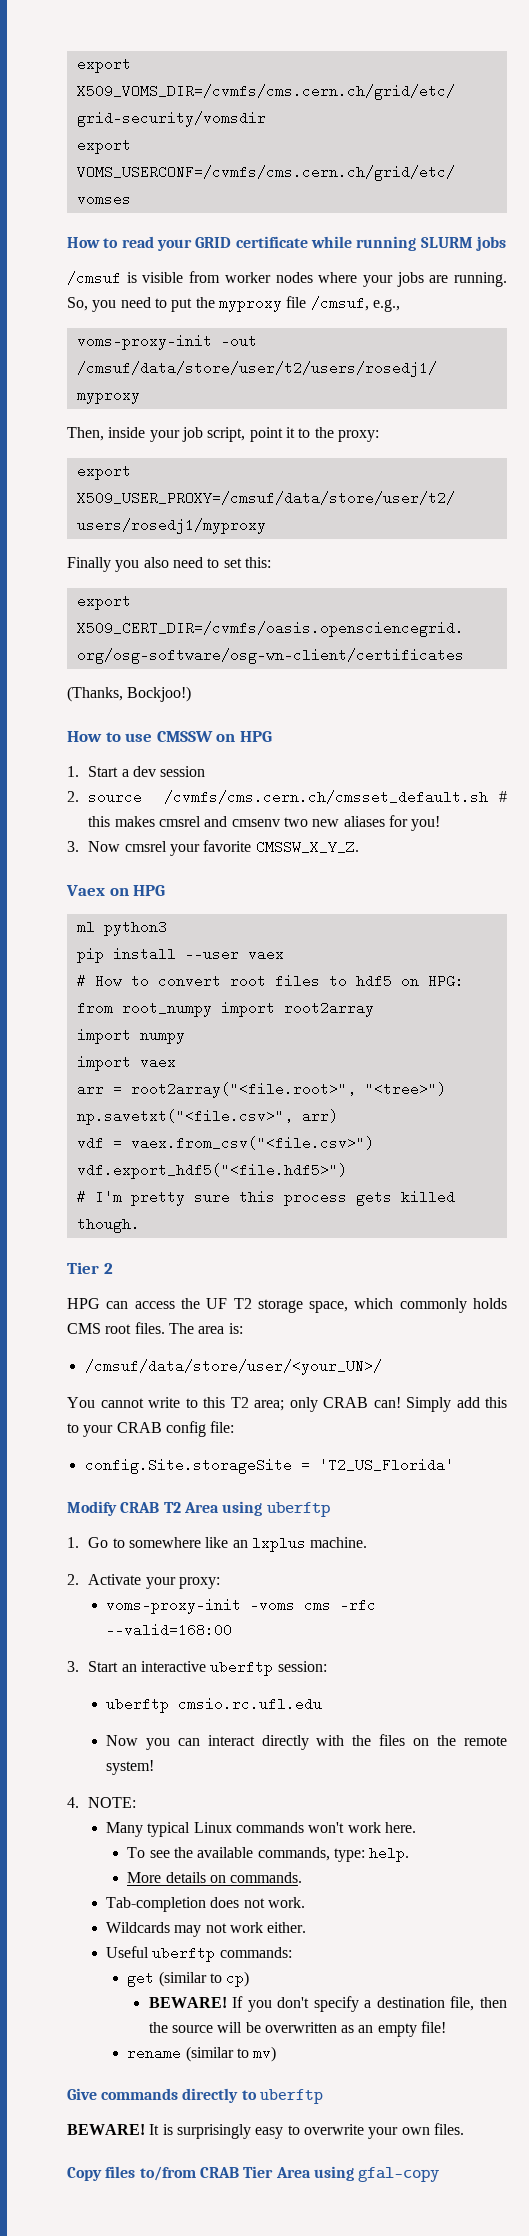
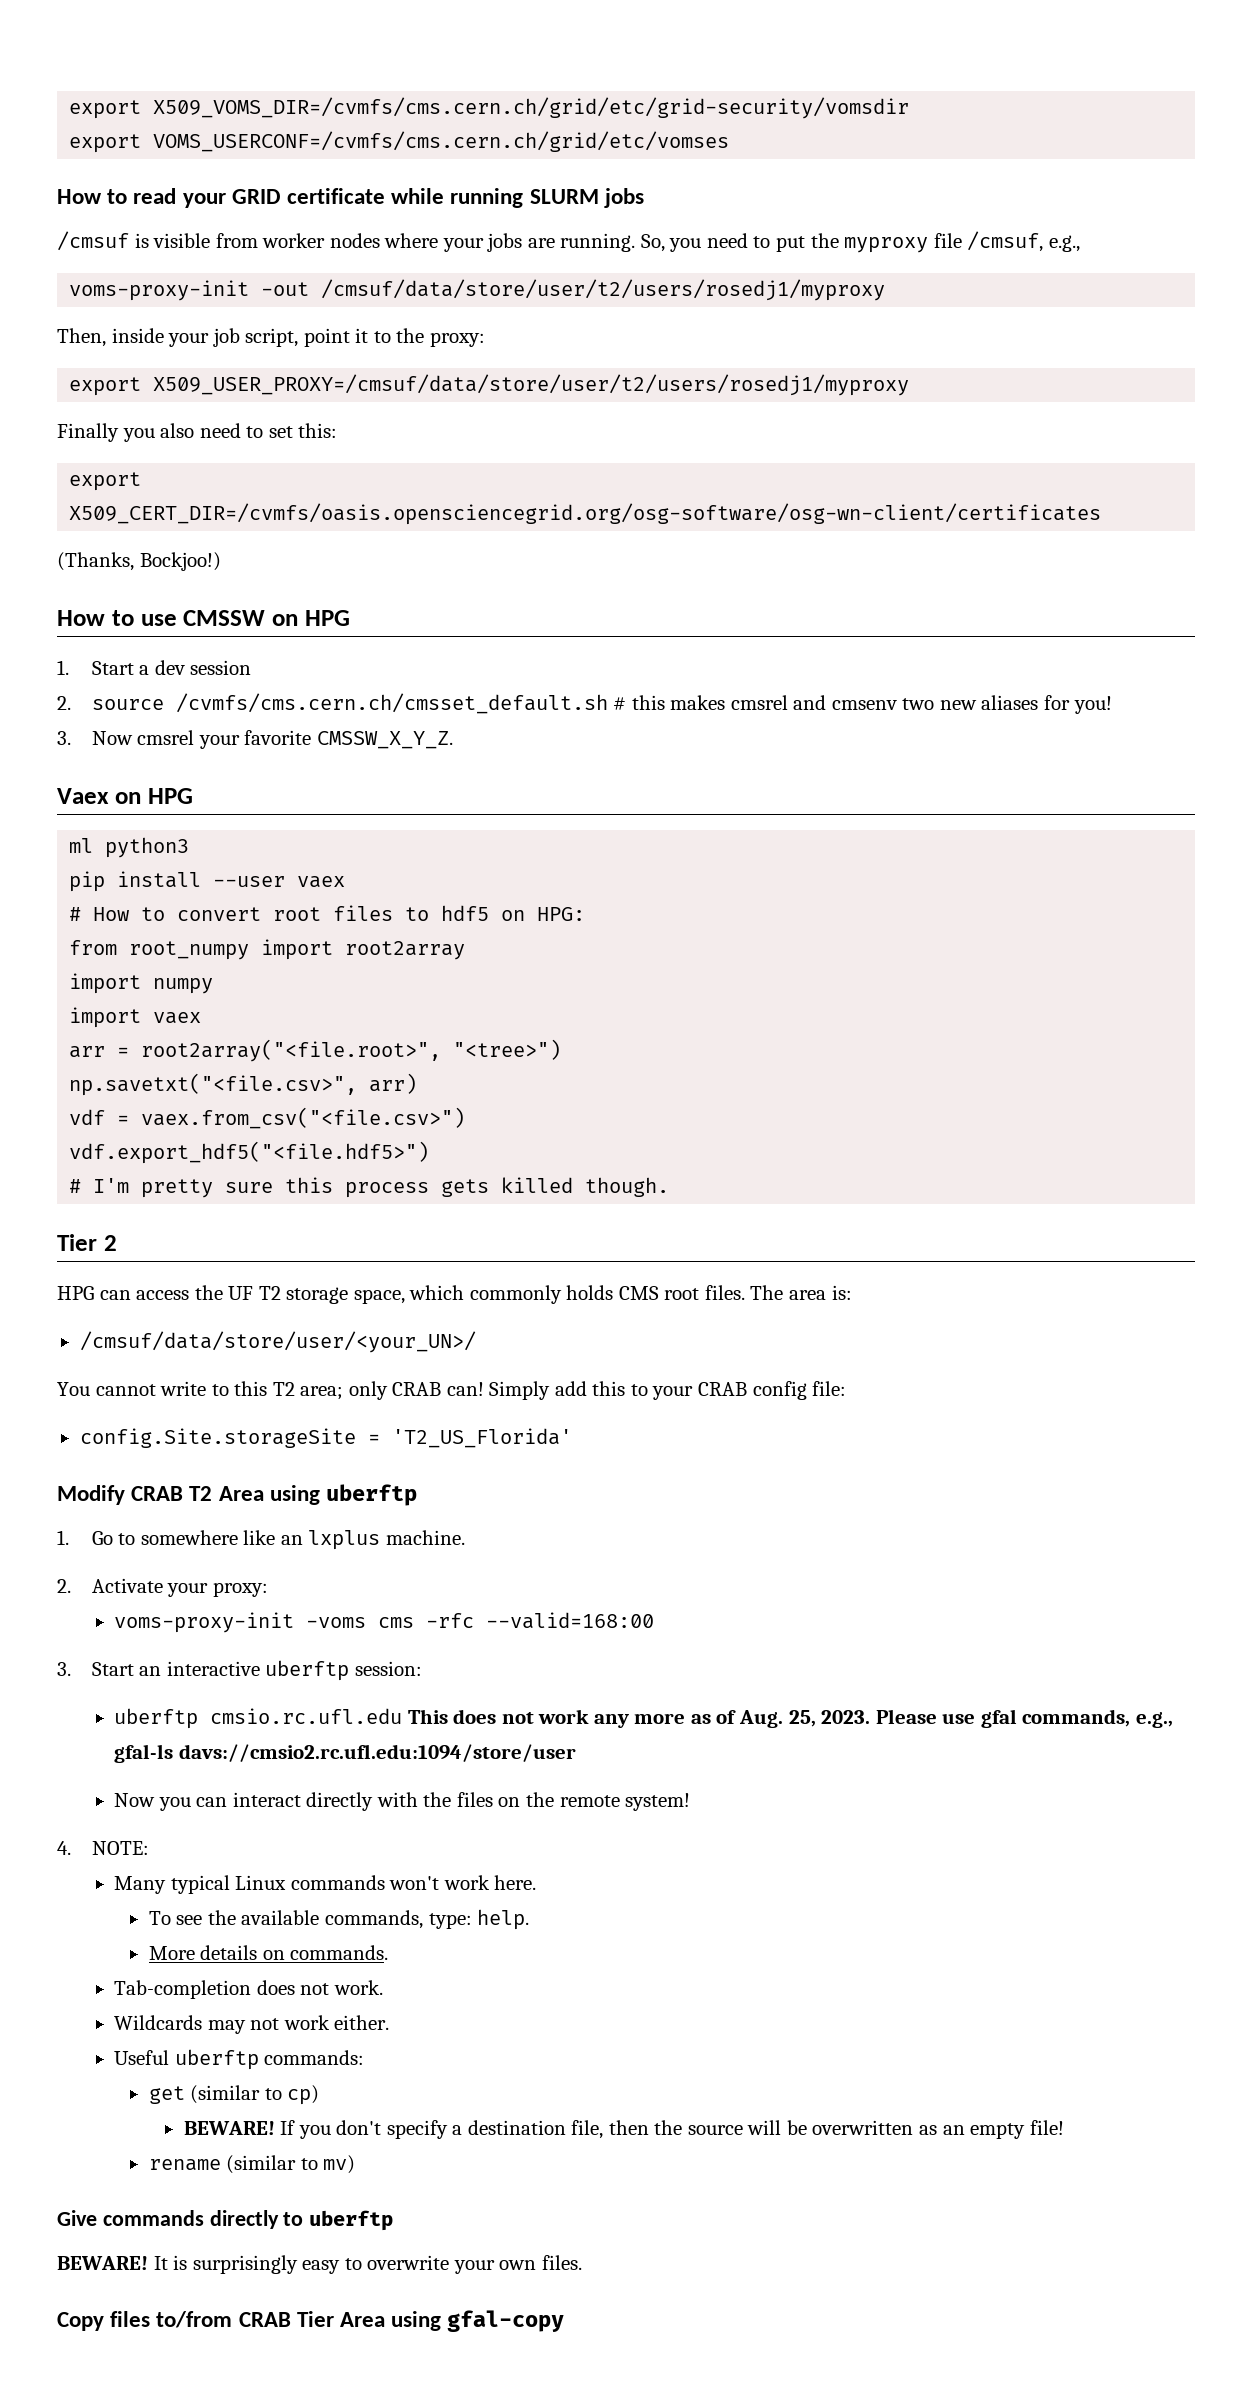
(322, 1704) none -> [407,1709,1173,1728] [114,1744,576,1763] This does not work any more as of Aug. 25, 2023. Please use gfal commands, e.g., gfal-ls davs://cmsio2.rc.ufl.edu:1094/store/user

